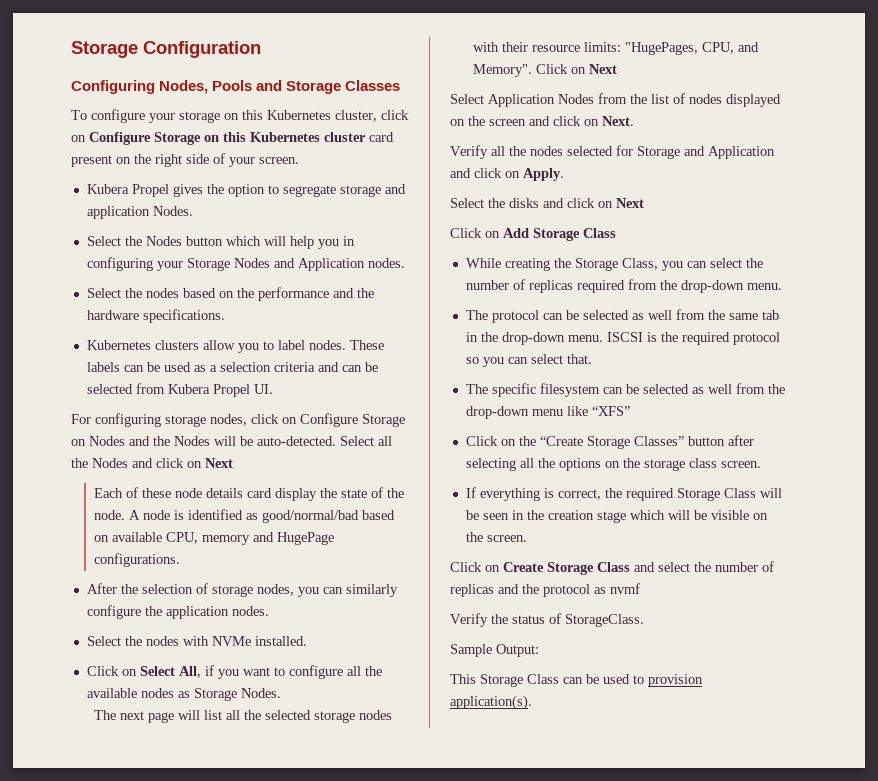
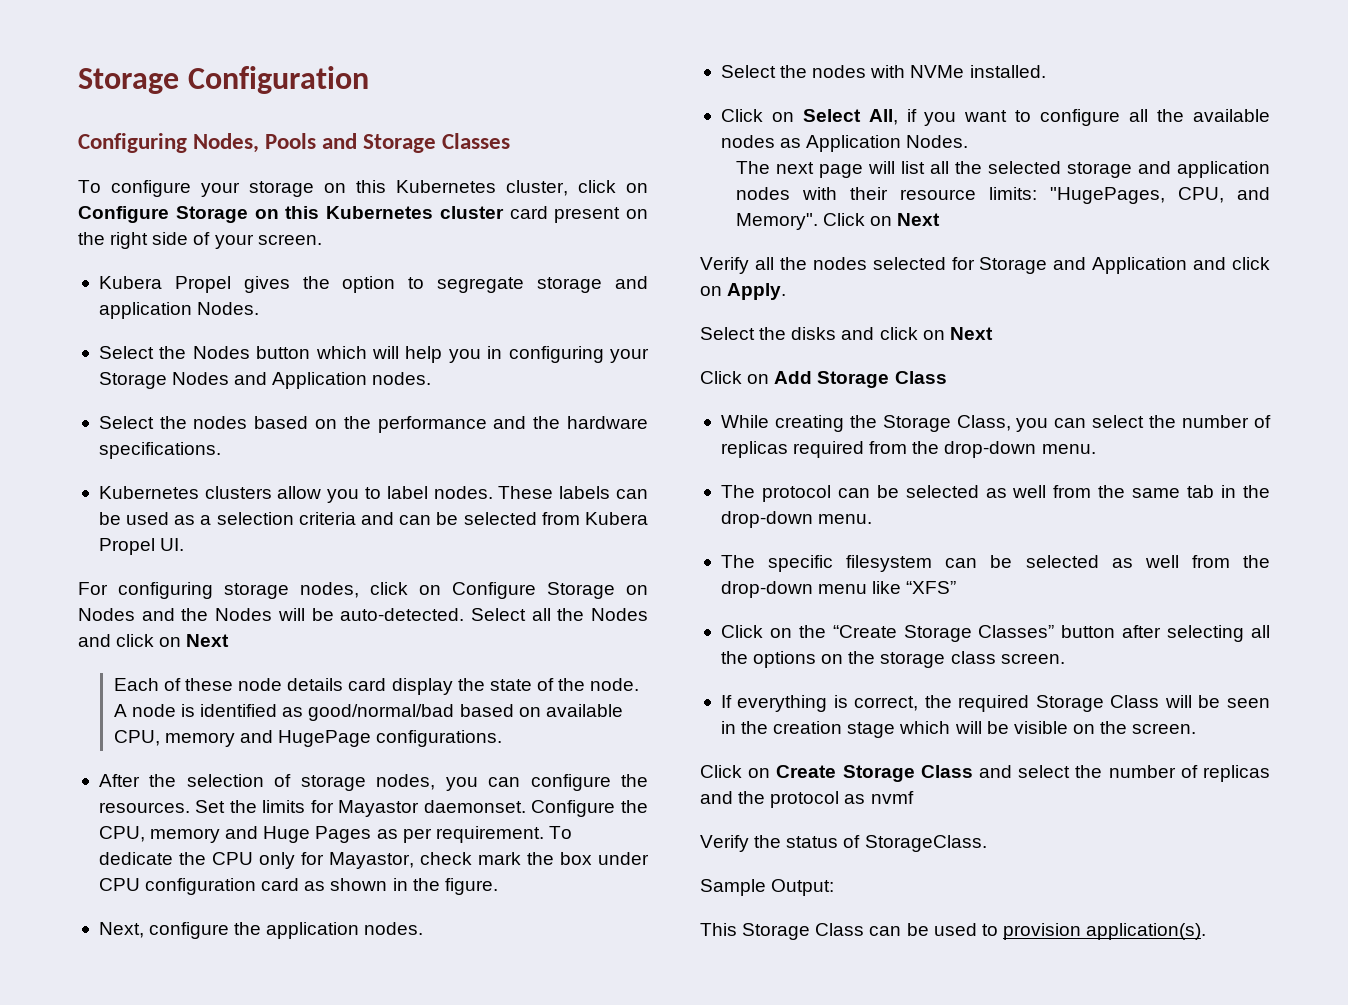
[345,584,398,597] similarly -> [530,774,648,791] [98,800,649,817] [98,826,572,843] [98,852,649,869] [98,878,498,895] [98,922,144,938] configure the resources. Set the limits for Mayastor daemonset. Configure the CPU, memory and Huge Pages as per requirement. To dedicate the CPU only for Mayastor, check mark the box under CPU configuration card as shown in the figure. // Next,
[193,688,237,701] Storage -> [806,135,902,152] Application
(356, 717) none -> [1137,161,1270,178] and application
[450,93,781,107] [450,116,634,126] // Select Application Nodes from the list of nodes displayed on the screen and click on Next. -> (941, 219) none
[606,332,780,345] [465,354,592,367] ISCSI is the required protocol so you can select that. -> (873, 519) none

